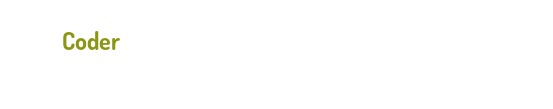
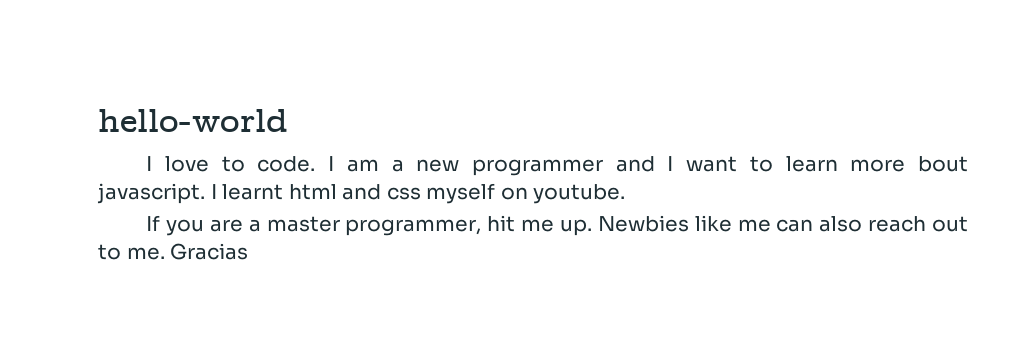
[62,31,120,50] Coder -> [98,109,288,132] [146,156,968,176] [97,183,626,204] [146,215,968,236] [98,243,249,260] hello-world // I love to code. I am a new programmer and I want to learn more bout javascript. I learnt html and css myself on youtube. // If you are a master programmer, hit me up. Newbies like me can also reach out to me. Gracias

